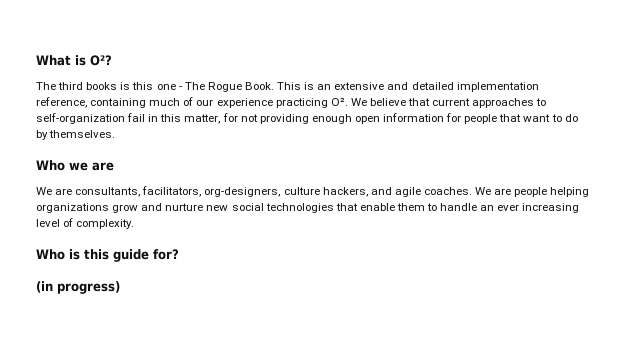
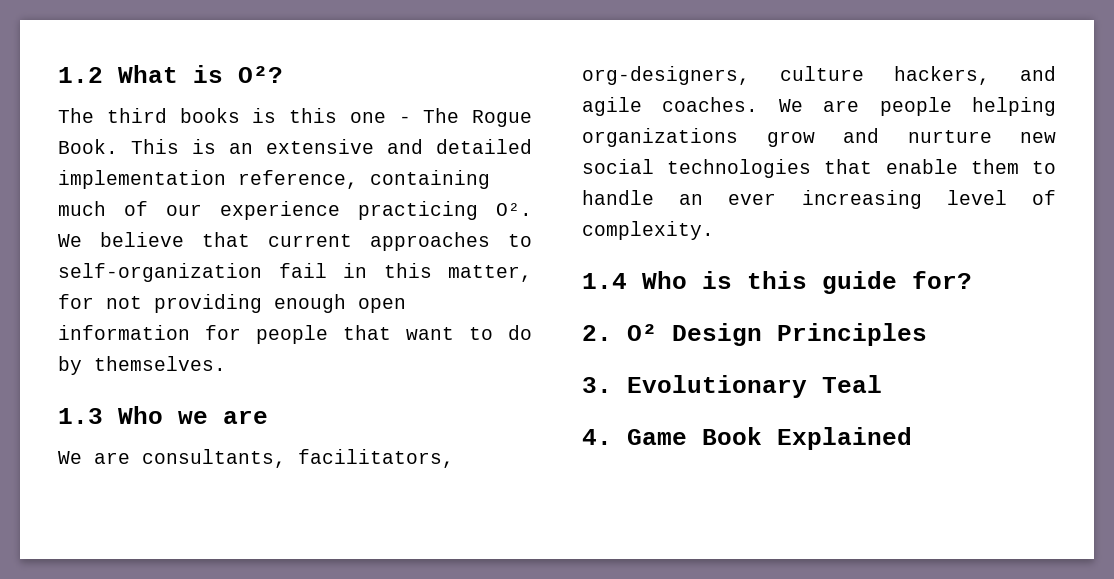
(36, 60) none -> [58,67,103,83] 1.2
(116, 134) none -> [58,408,103,424] 1.3
(135, 224) none -> [582,273,627,289] 1.4
[36,281,120,294] (in progress) -> [582,323,927,346] [582,375,882,398] [582,427,912,450] 2. O² Design Principles // 3. Evolutionary Teal // 4. Game Book Explained

